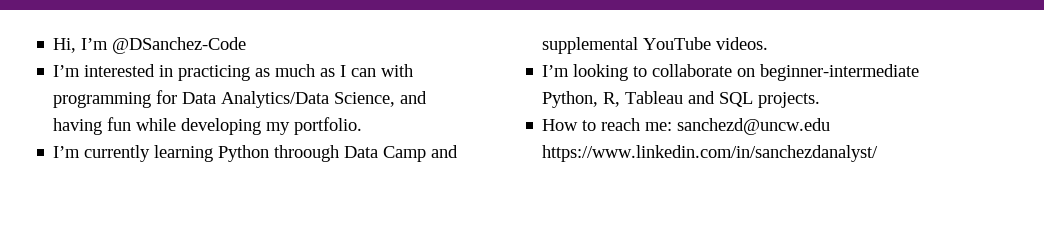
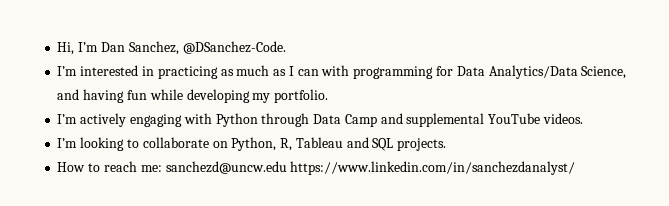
[112,37,247,54] @DSanchez-Code -> [100,41,286,55] Dan Sanchez, @DSanchez-Code.
[84,145,340,162] currently learning Python throough -> [80,113,310,127] actively engaging with Python through
[760,64,920,81] beginner-intermediate -> (228, 144) none

